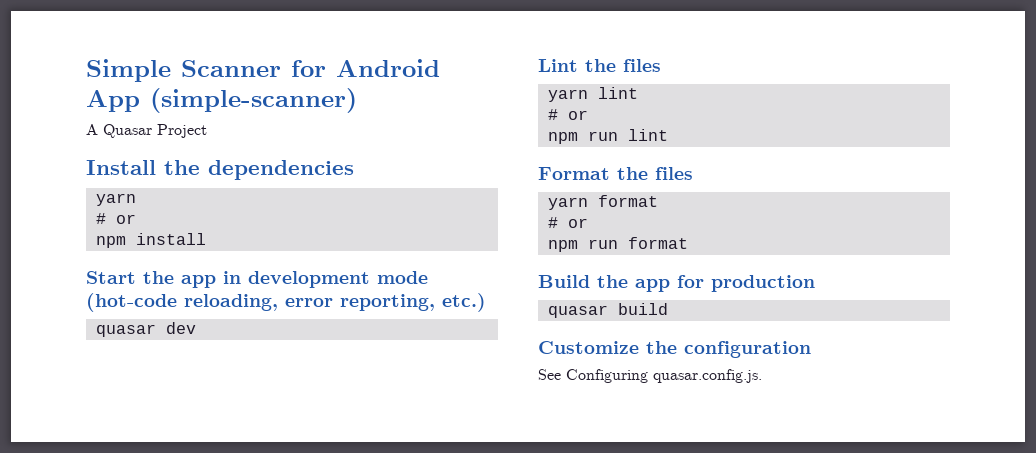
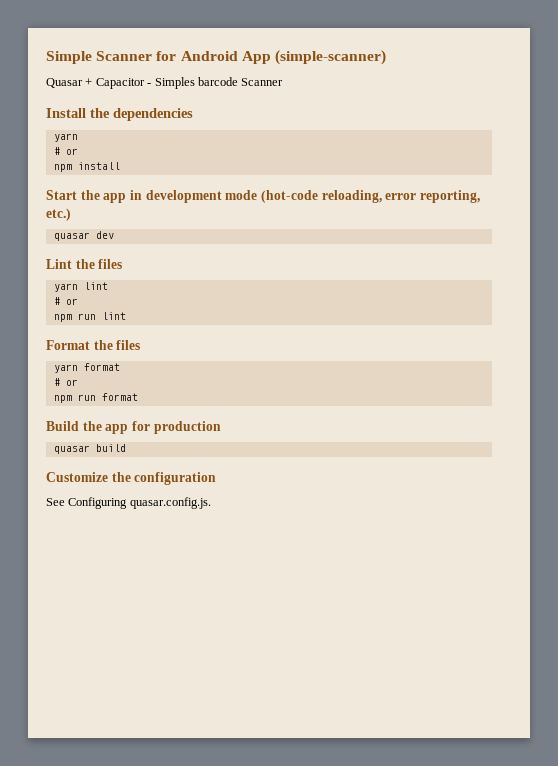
[86,124,207,138] A Quasar Project -> [46,77,284,89] Quasar + Capacitor - Simples barcode Scanner

